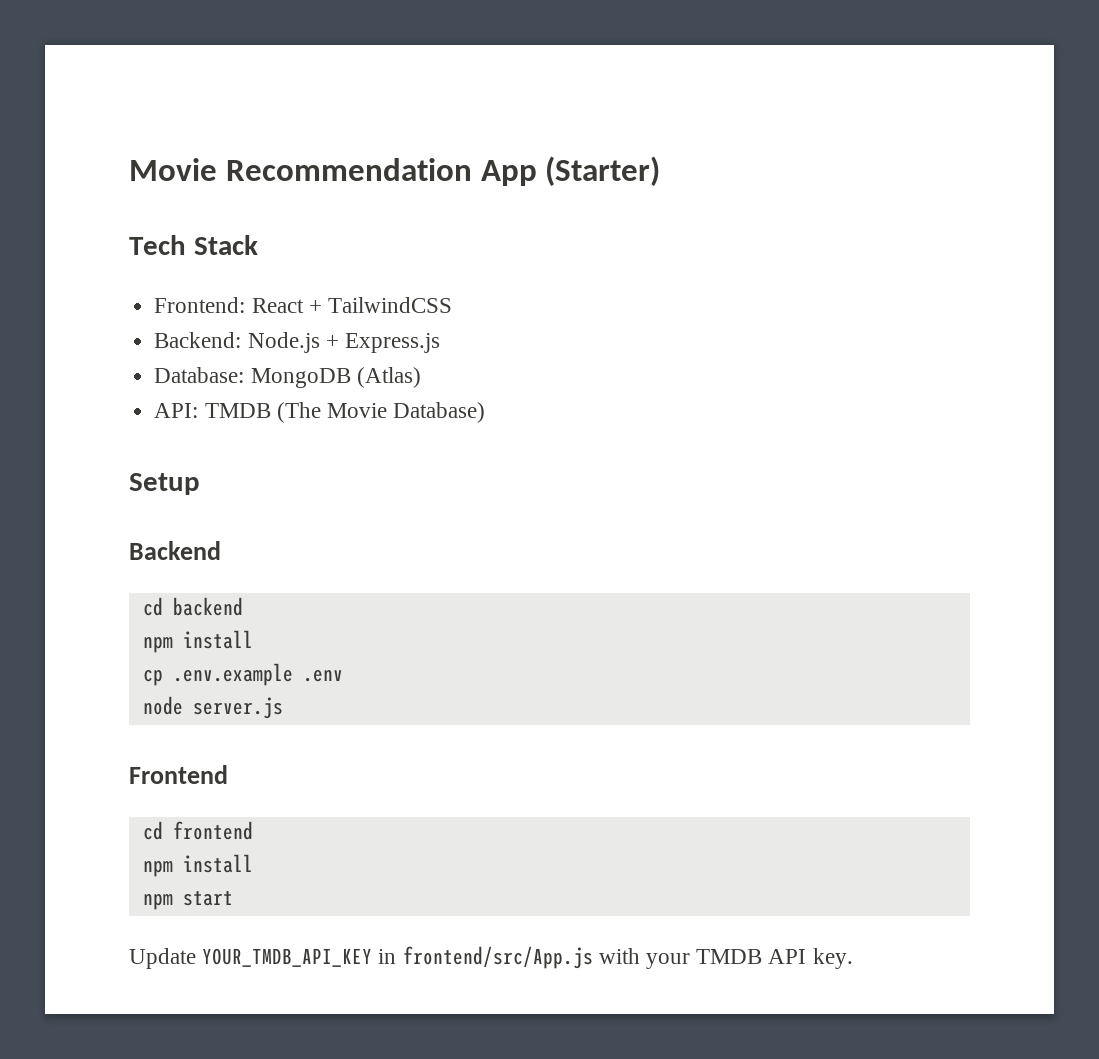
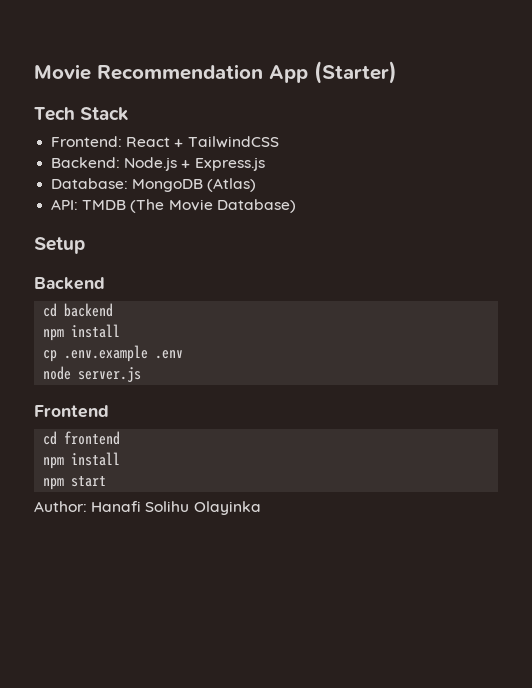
[129,946,853,969] Update YOUR_TMDB_API_KEY in frontend/src/App.js with your TMDB API key. -> [34,501,261,515] Author: Hanafi Solihu Olayinka

